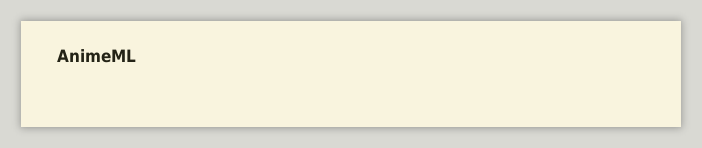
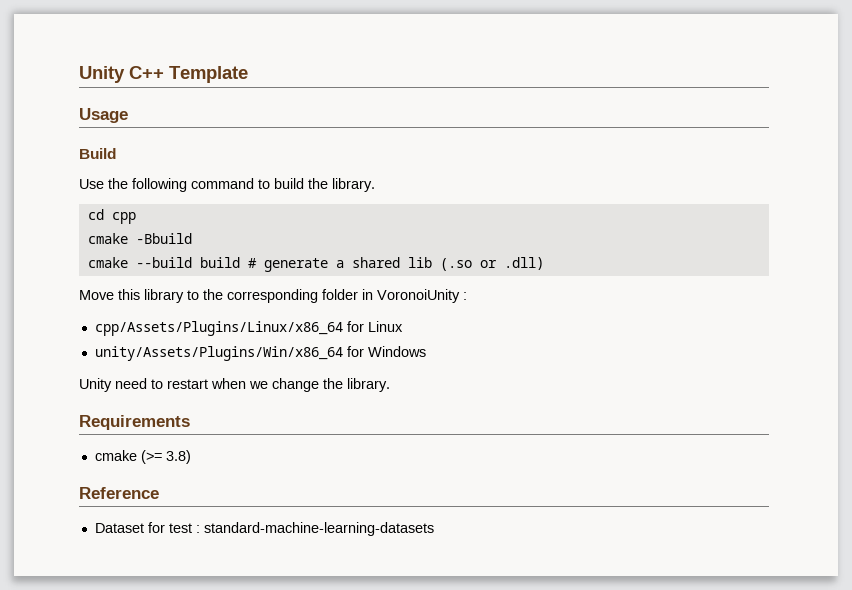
[57,49,136,63] AnimeML -> [79,66,248,83] [79,108,128,123] [79,148,116,159] [79,178,375,192] [87,209,136,224] [87,233,192,244] [87,257,544,272] [79,289,467,303] [94,321,403,336] [94,346,426,361] [79,378,390,392] [79,415,190,430] [94,450,191,464] [79,487,159,499] [94,522,434,536] Unity C++ Template // Usage // Build // Use the following command to build the library. // cd cpp // cmake -Bbuild // cmake --build build # generate a shared lib (.so or .dll) // Move this library to the corresponding folder in VoronoiUnity : // cpp/Assets/Plugins/Linux/x86_64 for Linux // unity/Assets/Plugins/Win/x86_64 for Windows // Unity need to restart when we change the library. // Requirements // cmake (>= 3.8) // Reference // Dataset for test : standard-machine-learning-datasets

